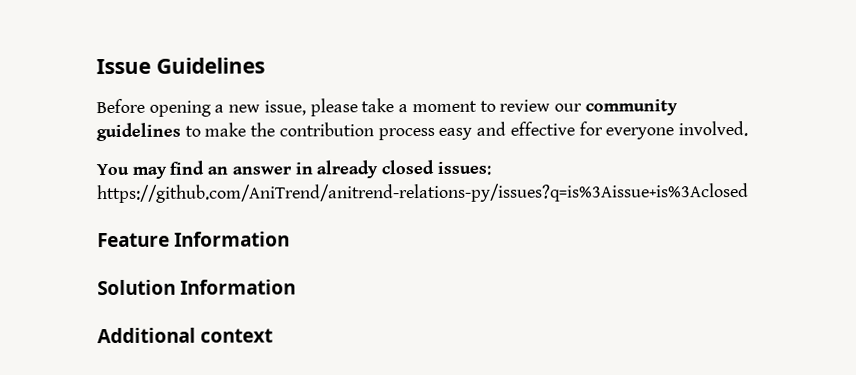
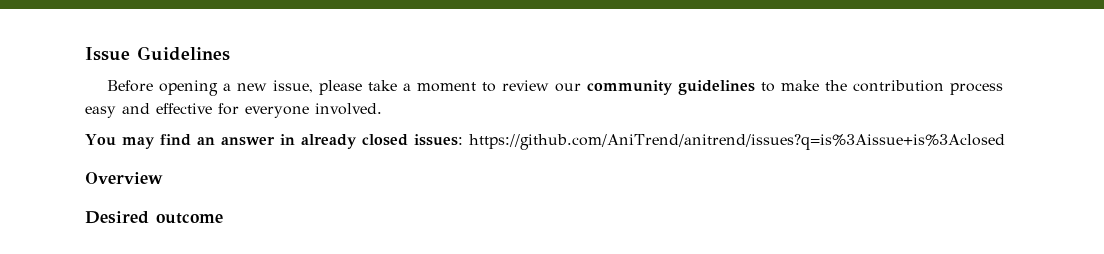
[96,182,749,204] [97,231,291,248] [97,279,297,296] [97,327,274,344] https://github.com/AniTrend/anitrend-relations-py/issues?q=is%3Aissue+is%3Aclosed // Feature Information // Solution Information // Additional context -> [468,134,1005,150] [85,172,163,184] [85,211,223,224] https://github.com/AniTrend/anitrend/issues?q=is%3Aissue+is%3Aclosed // Overview // Desired outcome

